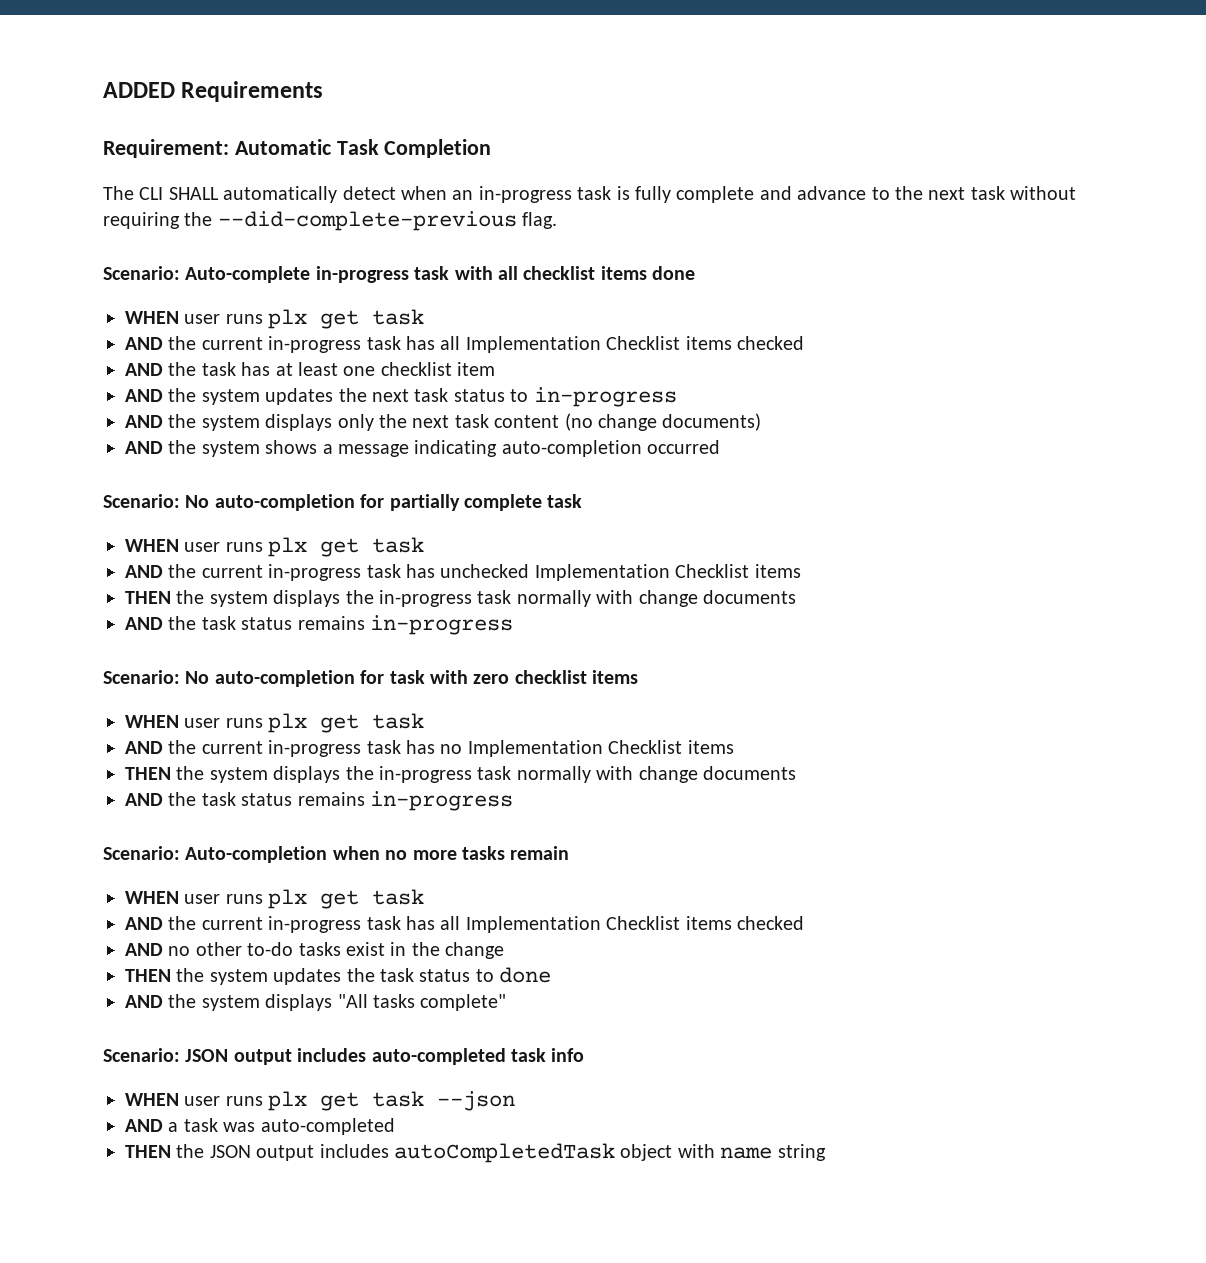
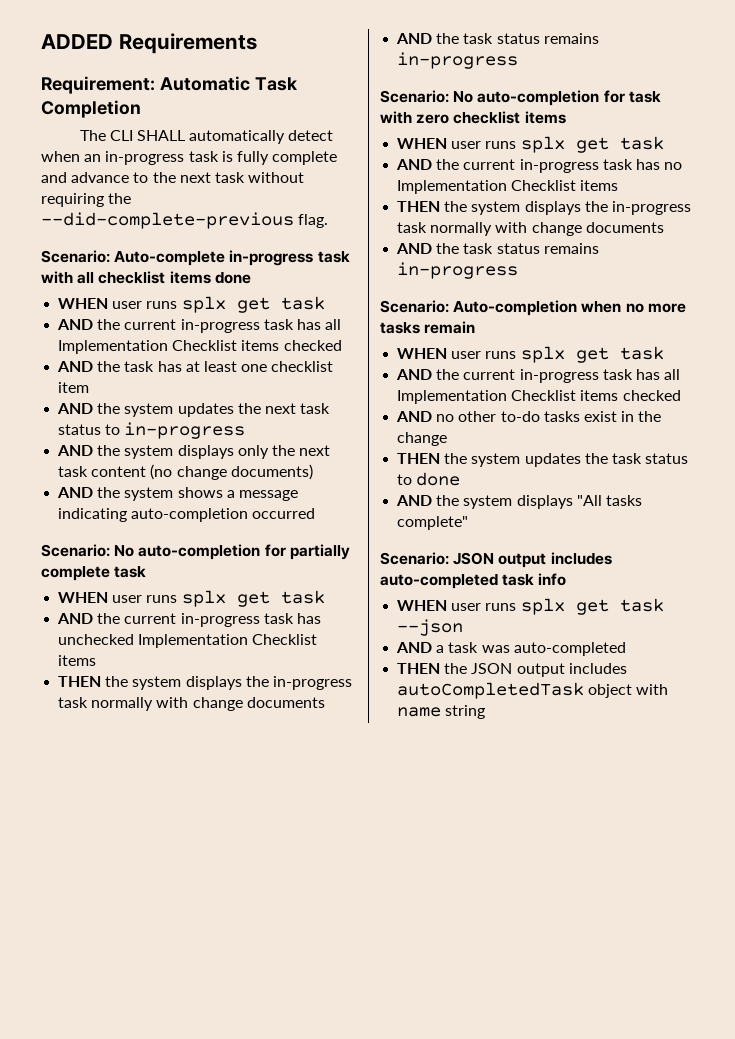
[268,309,308,329] plx -> [181,296,226,313] splx
[268,537,308,557] plx -> [181,590,226,607] splx
[268,713,308,733] plx -> [520,136,565,153] splx
[268,889,308,909] plx -> [520,346,565,363] splx
[268,1091,308,1111] plx -> [520,598,565,615] splx

